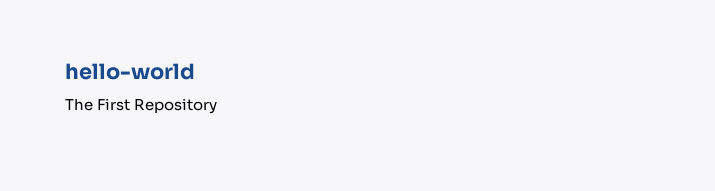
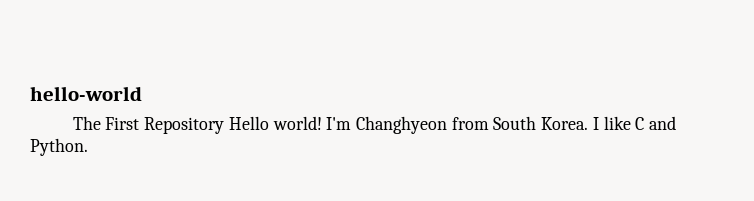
(218, 106) none -> [228,116,677,134] [30,138,88,156] Hello world! I'm Changhyeon from South Korea. I like C and Python.

